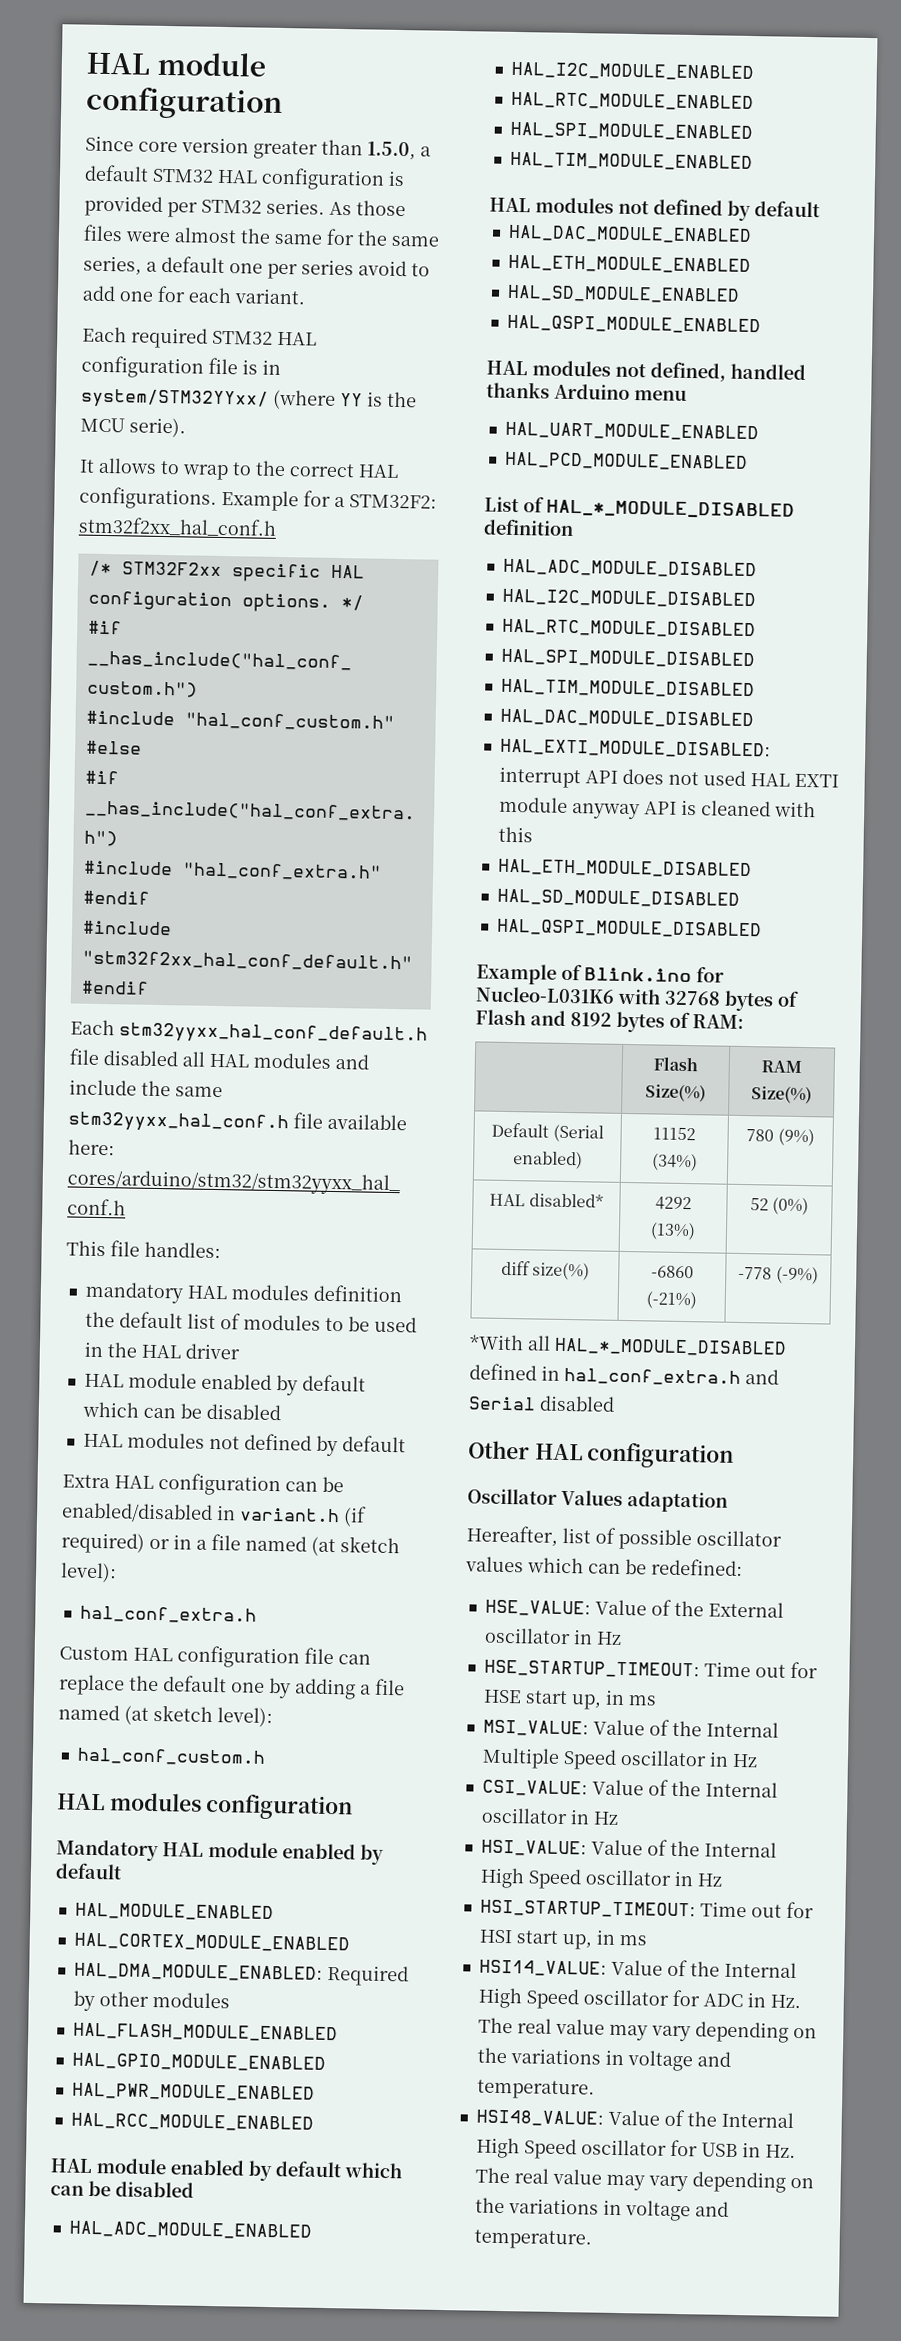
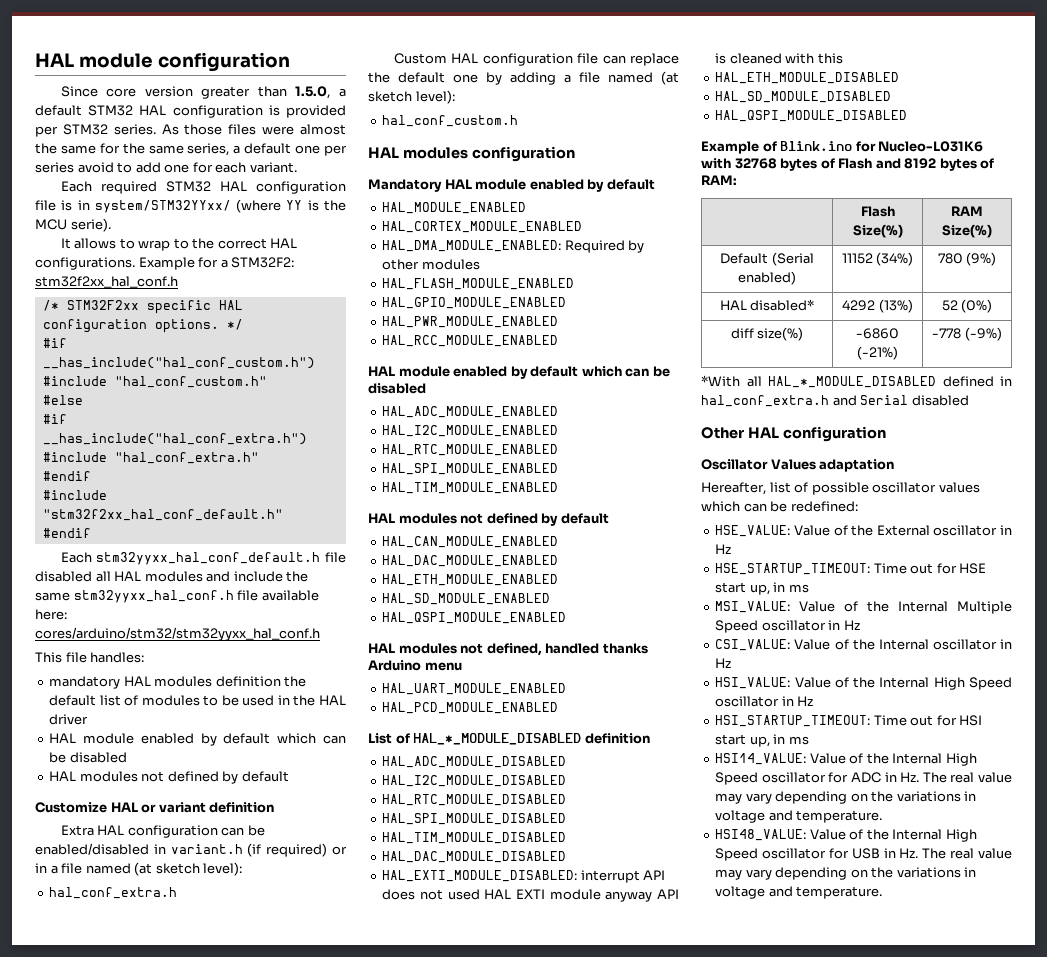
(406, 1444) none -> [35,802,275,813] // Customize HAL or variant definition
(820, 209) none -> [382,536,559,548] // HAL_CAN_MODULE_ENABLED

